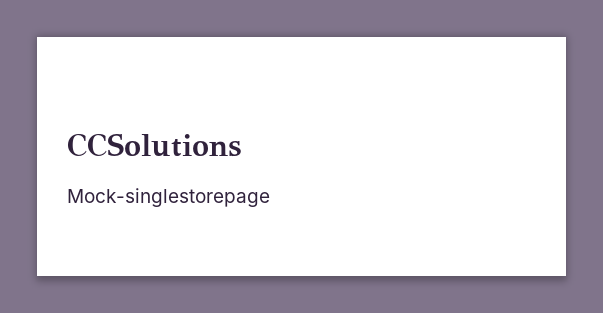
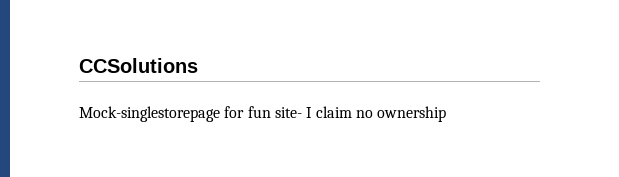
(270, 197) none -> [224,106,447,122] for fun site- I claim no ownership

